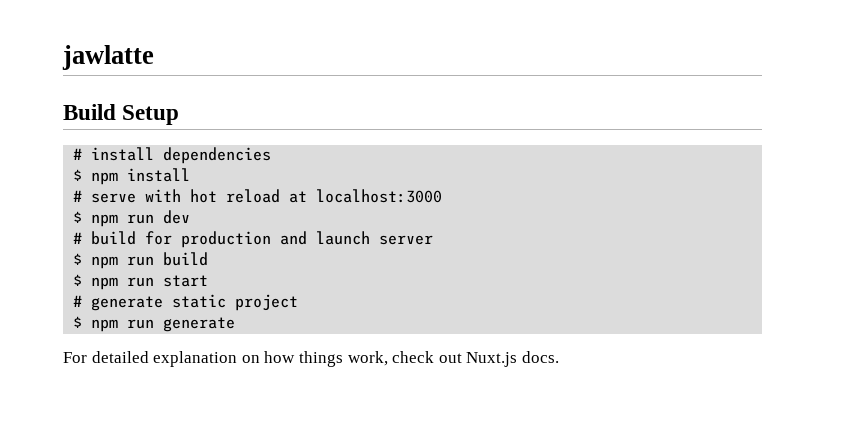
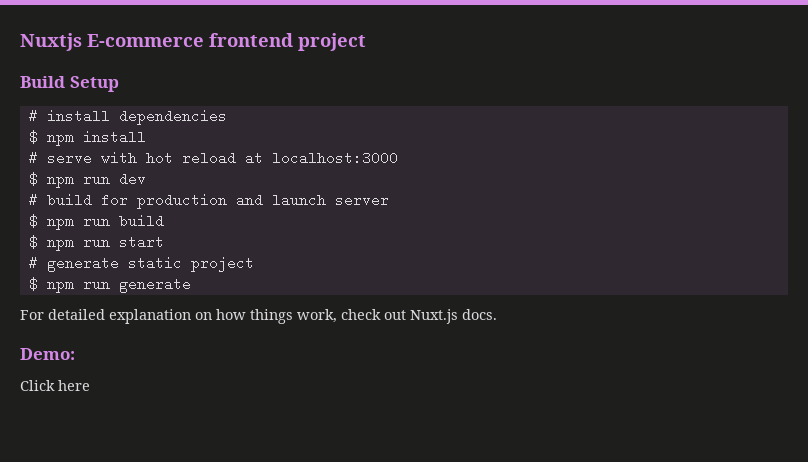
[62,45,154,70] jawlatte -> [20,33,366,51] Nuxtjs E-commerce frontend project
(559, 357) none -> [20,348,75,360] [20,380,90,391] // Demo: // Click here

